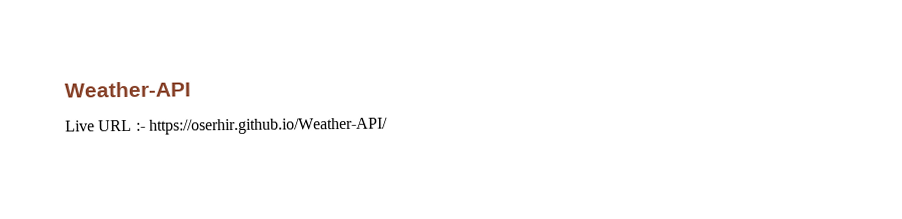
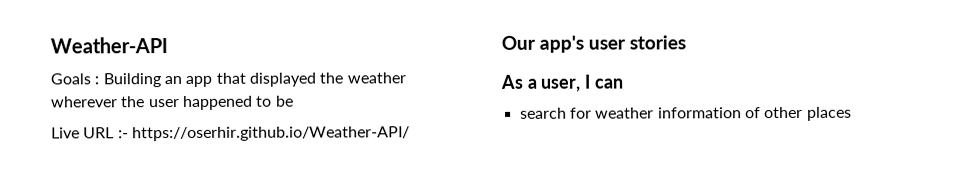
[65,117,388,135] Live URL :- https://oserhir.github.io/Weather-API/ -> [50,72,406,88] [51,95,294,110] [51,126,410,142] [501,35,686,53] [500,74,623,92] [519,106,852,121] Goals : Building an app that displayed the weather wherever the user happened to be // Live URL :- https://oserhir.github.io/Weather-API/ // Our app's user stories // As a user, I can // search for weather information of other places

